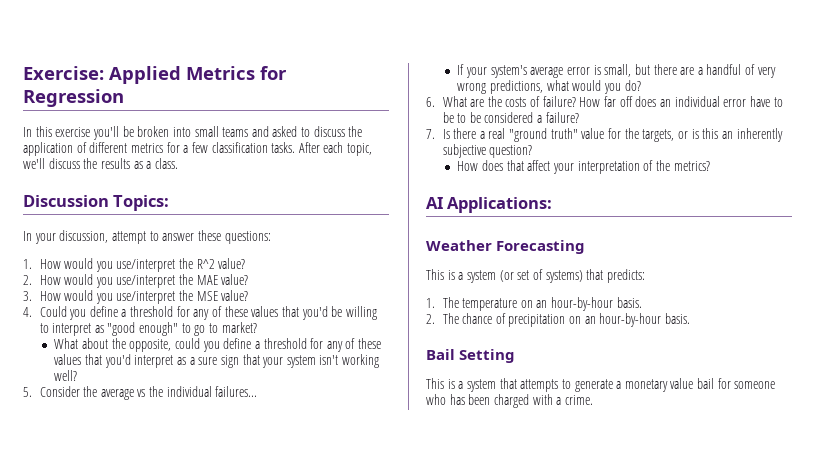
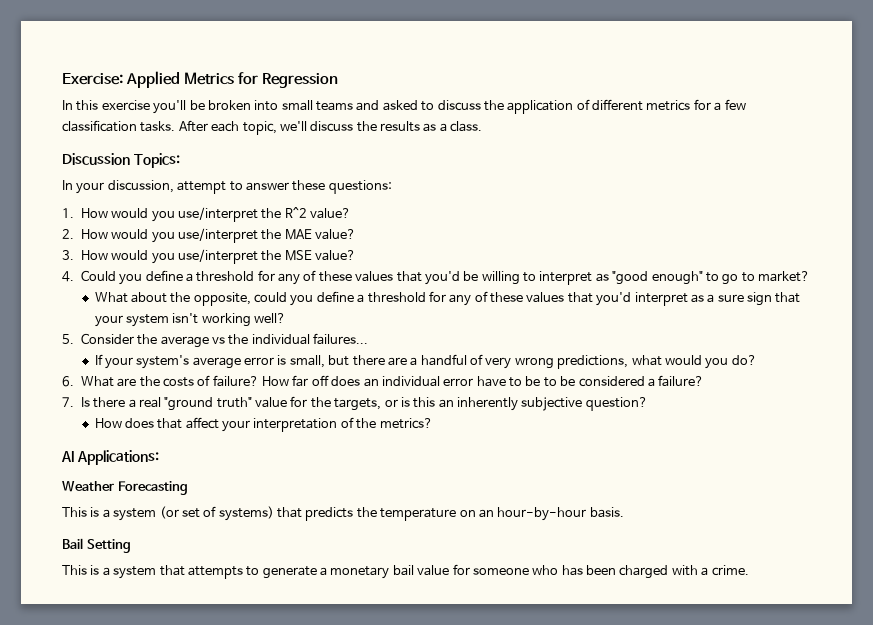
[606,269,645,283] [426,297,459,308] predicts: // 1. The -> [305,507,377,521] predicts the
[426,313,691,327] // 2. The chance of precipitation on an hour-by-hour basis. -> (624, 512) none
[670,378,715,389] value bail -> [392,565,450,576] bail value

